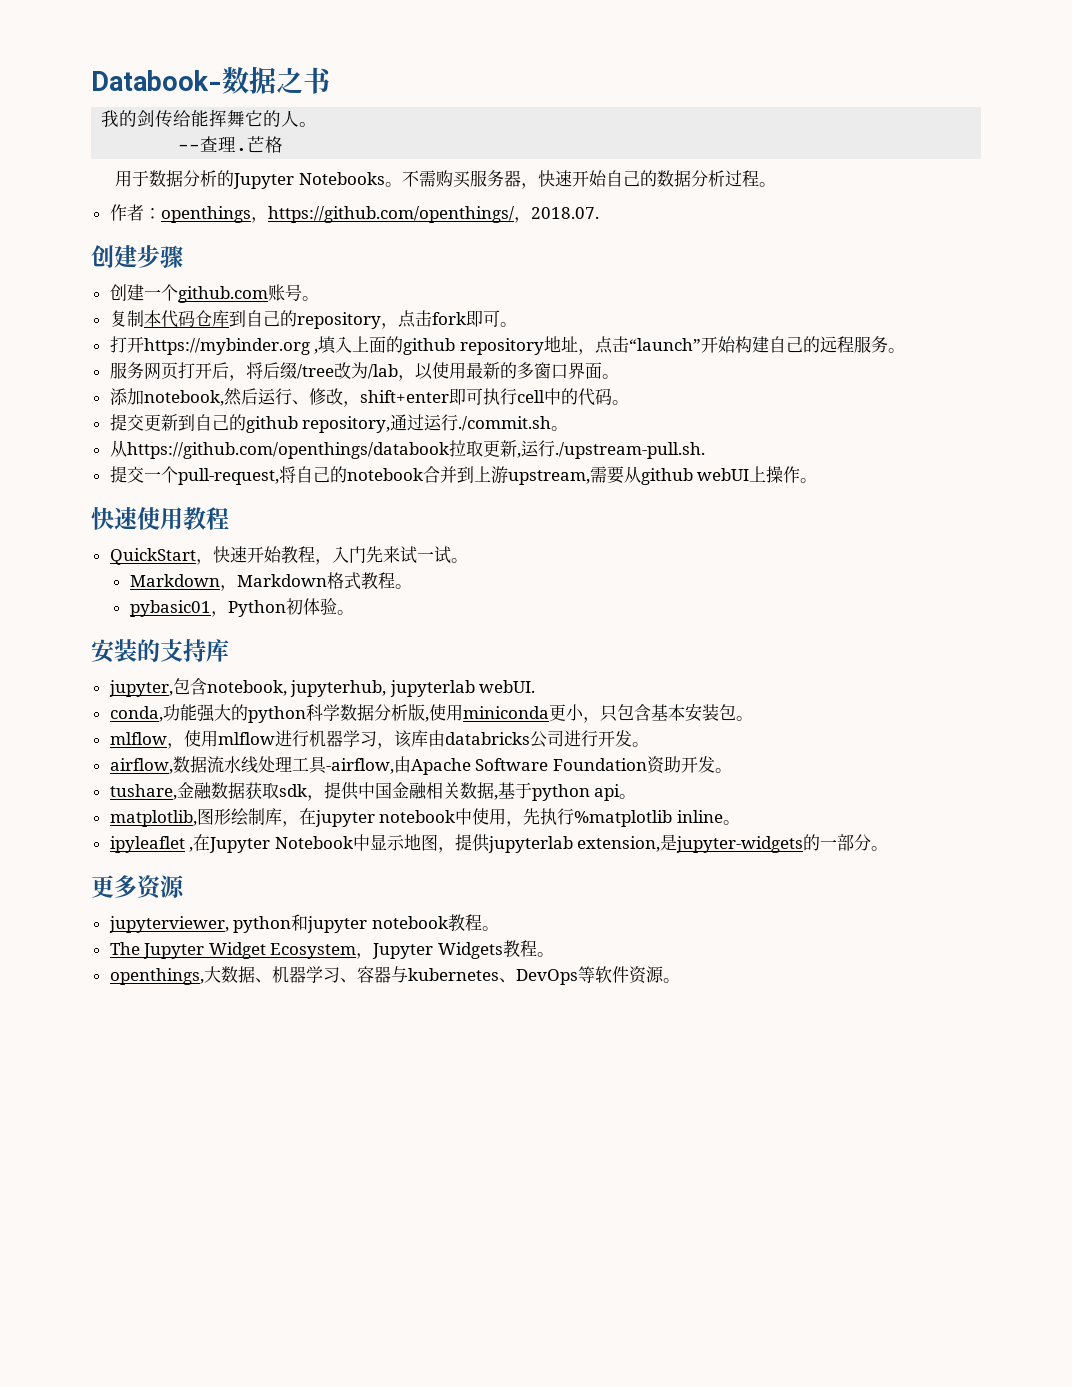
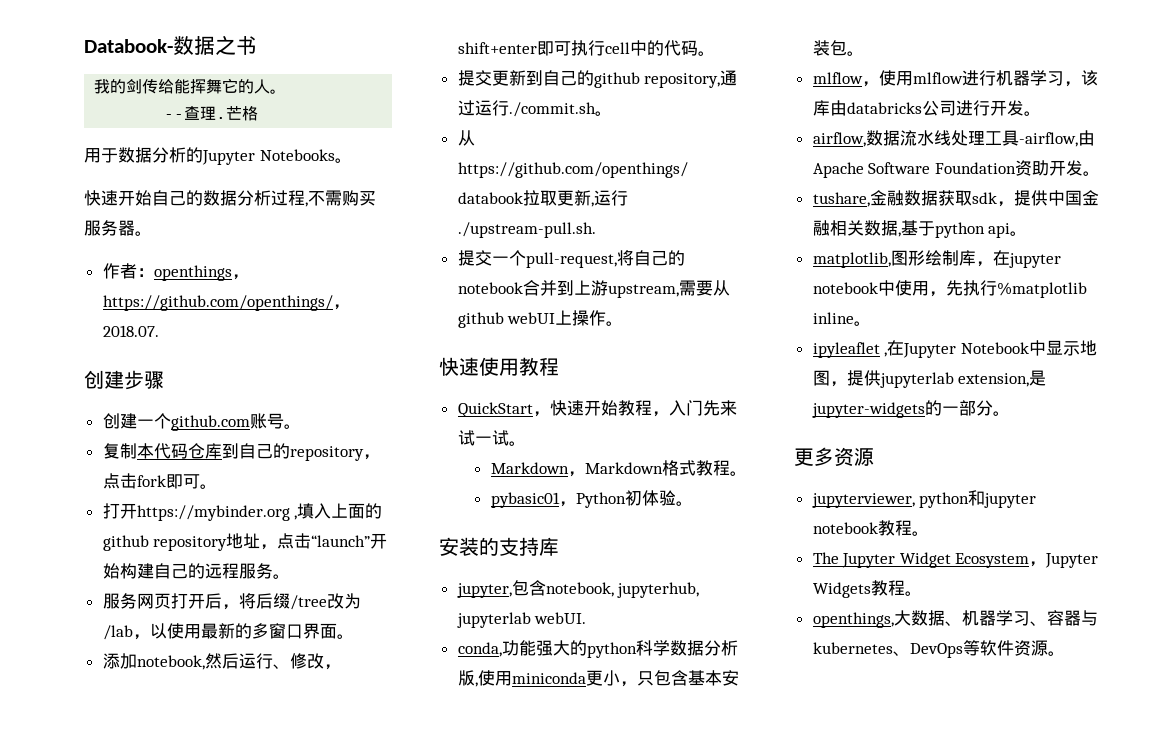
[401,170,538,189] 不需购买服务器， -> (352, 160) //
(759, 178) none -> [305,190,376,207] [84,220,135,236] ,不需购买服务器

